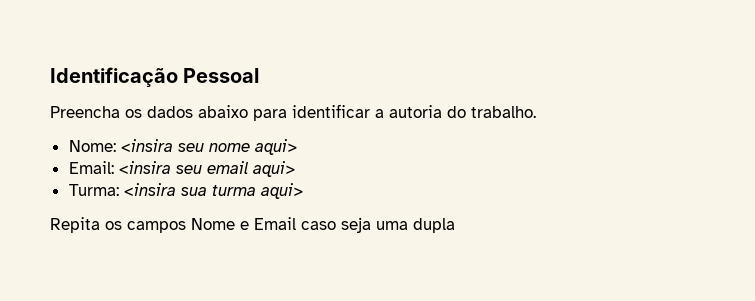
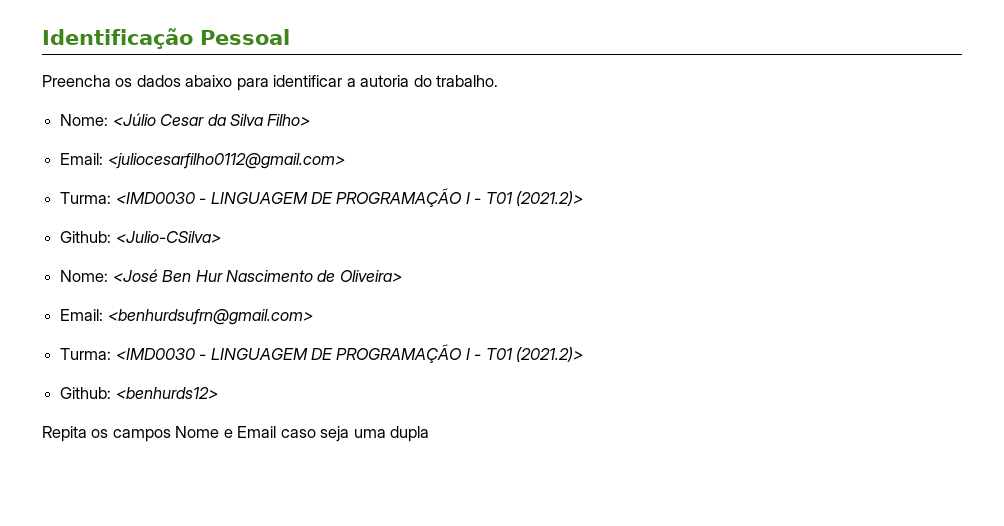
[120,139,297,155] [68,161,295,177] [68,183,303,199] <insira seu nome aqui> // Email: <insira seu email aqui> // Turma: <insira sua turma aqui> -> [112,113,311,126] [60,153,345,169] [60,188,584,207] [60,231,221,243] [60,269,402,282] [60,309,313,325] [60,344,584,363] [60,387,218,399] <Júlio Cesar da Silva Filho> // Email: <juliocesarfilho0112@gmail.com> // Turma: <IMD0030 - LINGUAGEM DE PROGRAMAÇÃO I - T01 (2021.2)> // Github: <Julio-CSilva> // Nome: <José Ben Hur Nascimento de Oliveira> // Email: <benhurdsufrn@gmail.com> // Turma: <IMD0030 - LINGUAGEM DE PROGRAMAÇÃO I - T01 (2021.2)> // Github: <benhurds12>

